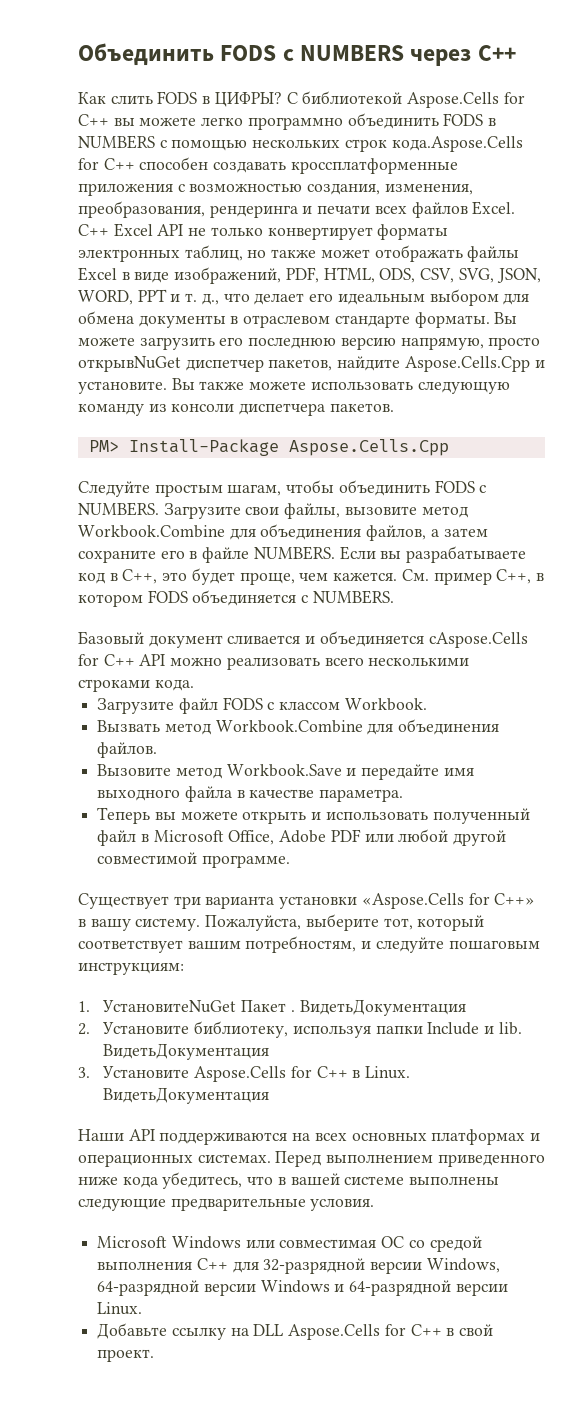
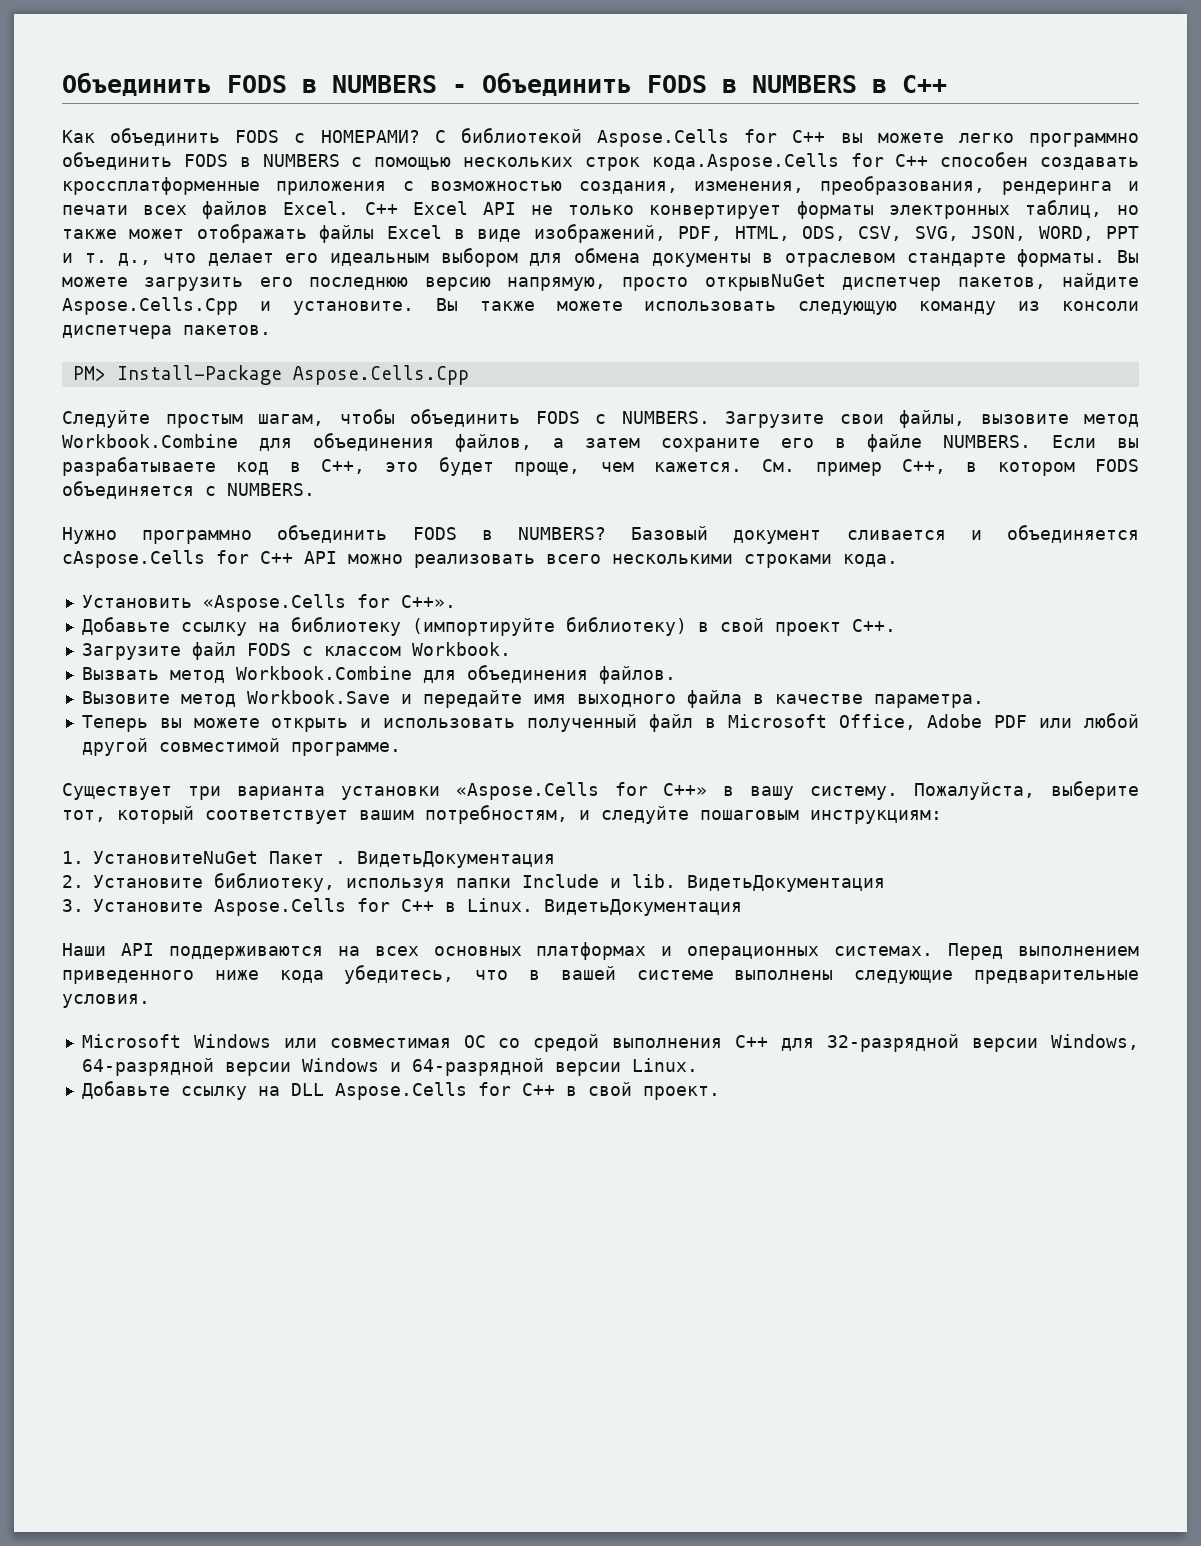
[78,43,516,66] [78,91,282,107] Объединить FODS с NUMBERS через C++ // Как слить FODS в ЦИФРЫ? -> [62,72,947,96] [62,128,420,146] Объединить FODS в NUMBERS - Объединить FODS в NUMBERS в C++ // Как объединить FODS с НОМЕРАМИ?
(394, 597) none -> [62,525,606,544] Нужно программно объединить FODS в NUMBERS?
(194, 685) none -> [81,594,456,612] [81,617,896,636] // Установить «Aspose.Cells for C++». // Добавьте ссылку на библиотеку (импортируйте библиотеку) в свой проект C++.

